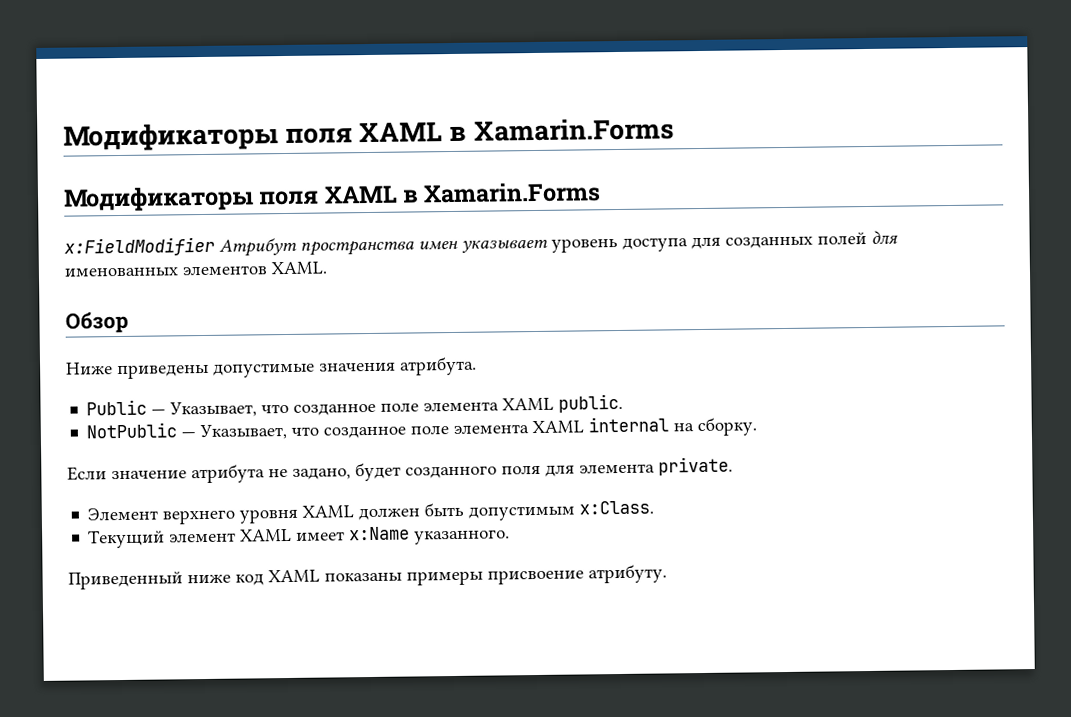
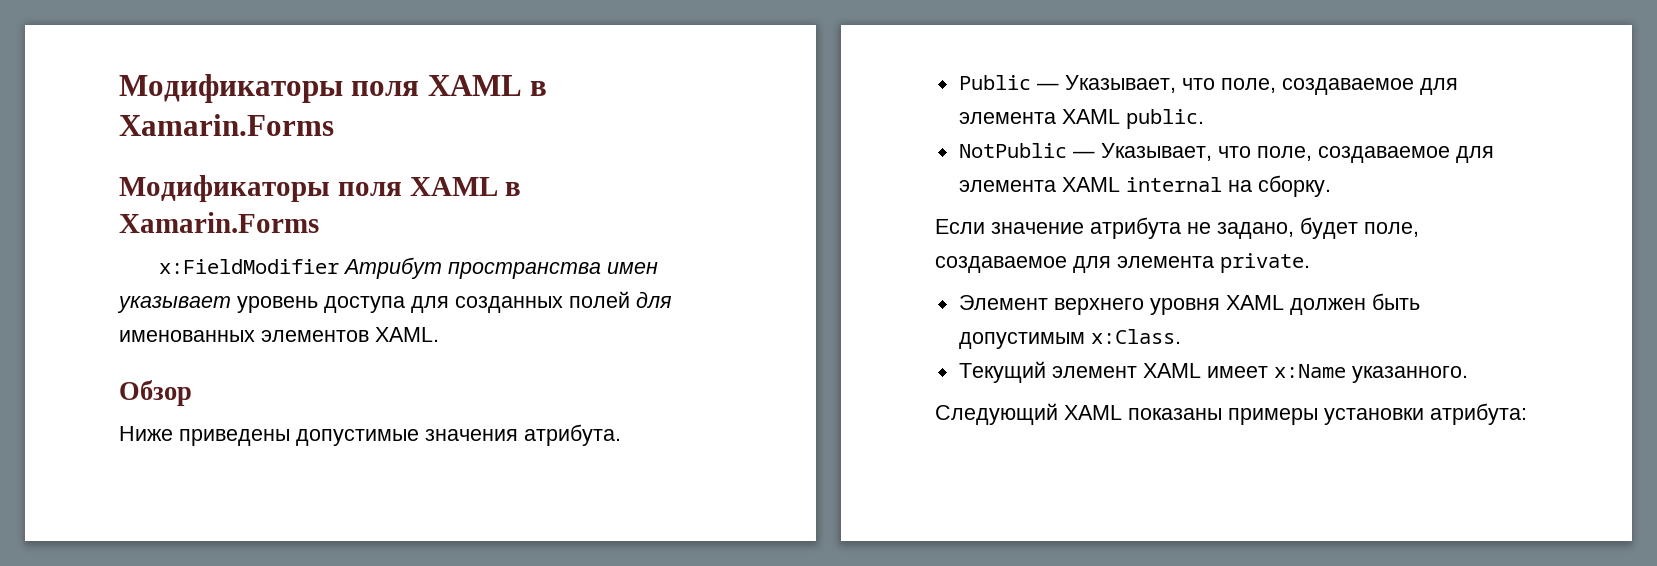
[293,402,420,416] созданное поле -> [1220,78,1458,95] поле, создаваемое для
[323,425,450,439] созданное поле -> [1256,146,1494,163] поле, создаваемое для
[405,464,541,479] созданного поля -> [1364,222,1419,237] [935,256,1067,273] поле, создаваемое
[68,571,264,590] Приведенный ниже код -> [935,403,1058,425] Следующий
[487,564,667,585] присвоение атрибуту. -> [1324,403,1527,425] установки атрибута:

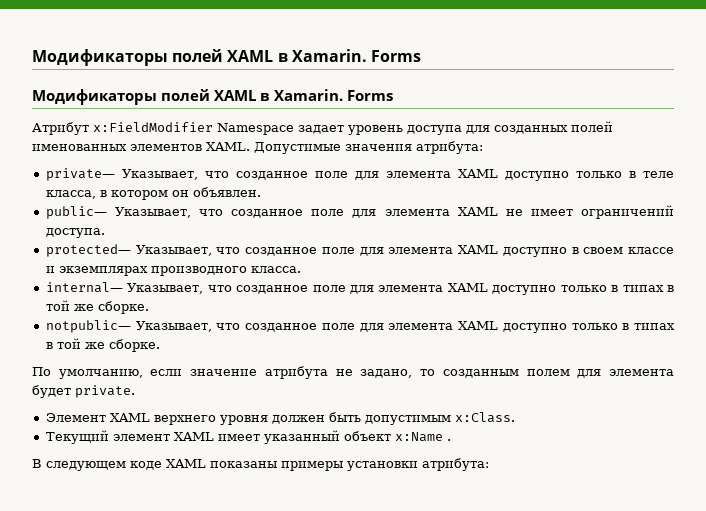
[119,74,548,103] [119,114,334,136] [119,175,522,202] [119,212,319,233] [159,257,659,279] [117,296,231,313] Модификаторы поля XAML в Xamarin.Forms // Модификаторы поля XAML в Xamarin.Forms // x:FieldModifier Атрибут пространства имен указывает -> [32,49,421,66] [32,89,394,105] [32,122,344,135] Модификаторы полей XAML в Xamarin. Forms // Модификаторы полей XAML в Xamarin. Forms // Атрибут x:FieldModifier Namespace задает
[636,291,672,308] для -> (613, 126) none
[119,380,192,406] [119,424,621,446] [958,75,1458,95] [958,109,1204,129] [958,143,1494,163] [958,175,1331,197] [935,219,985,234] // Обзор // Ниже приведены допустимые значения атрибута. // Public — Указывает, что поле, создаваемое для элемента XAML public. // NotPublic — Указывает, что поле, создаваемое для элемента XAML internal на сборку. // Если -> [254,141,483,154] [45,168,674,181] [45,187,261,200] [45,205,674,219] [45,228,105,238] [45,244,674,257] [45,266,301,276] [45,282,674,295] [45,300,149,314] [45,320,675,333] [45,338,160,352] [32,367,183,379] Допустимые значения атрибута: // private— Указывает, что созданное поле для элемента XAML доступно только в теле класса, в котором он объявлен. // public— Указывает, что созданное поле для элемента XAML не имеет ограничений доступа. // protected— Указывает, что созданное поле для элемента XAML доступно в своем классе и экземплярах производного класса. // internal— Указывает, что созданное поле для элемента XAML доступно только в типах в той же сборке. // notpublic— Указывает, что созданное поле для элемента XAML доступно только в типах в той же сборке. // По умолчанию, если
[1300,217,1419,239] [935,256,1214,273] будет поле, создаваемое для элемента -> [420,369,675,378] [32,385,71,398] то созданным полем для элемента будет
(1048, 302) none -> [109,413,150,422] XAML
[1225,295,1284,310] XAML -> (268, 420) none
[1273,364,1468,383] [935,403,1058,425] x:Name указанного. // Следующий -> [263,430,451,444] [32,459,162,471] указанный объект x:Name . // В следующем коде

